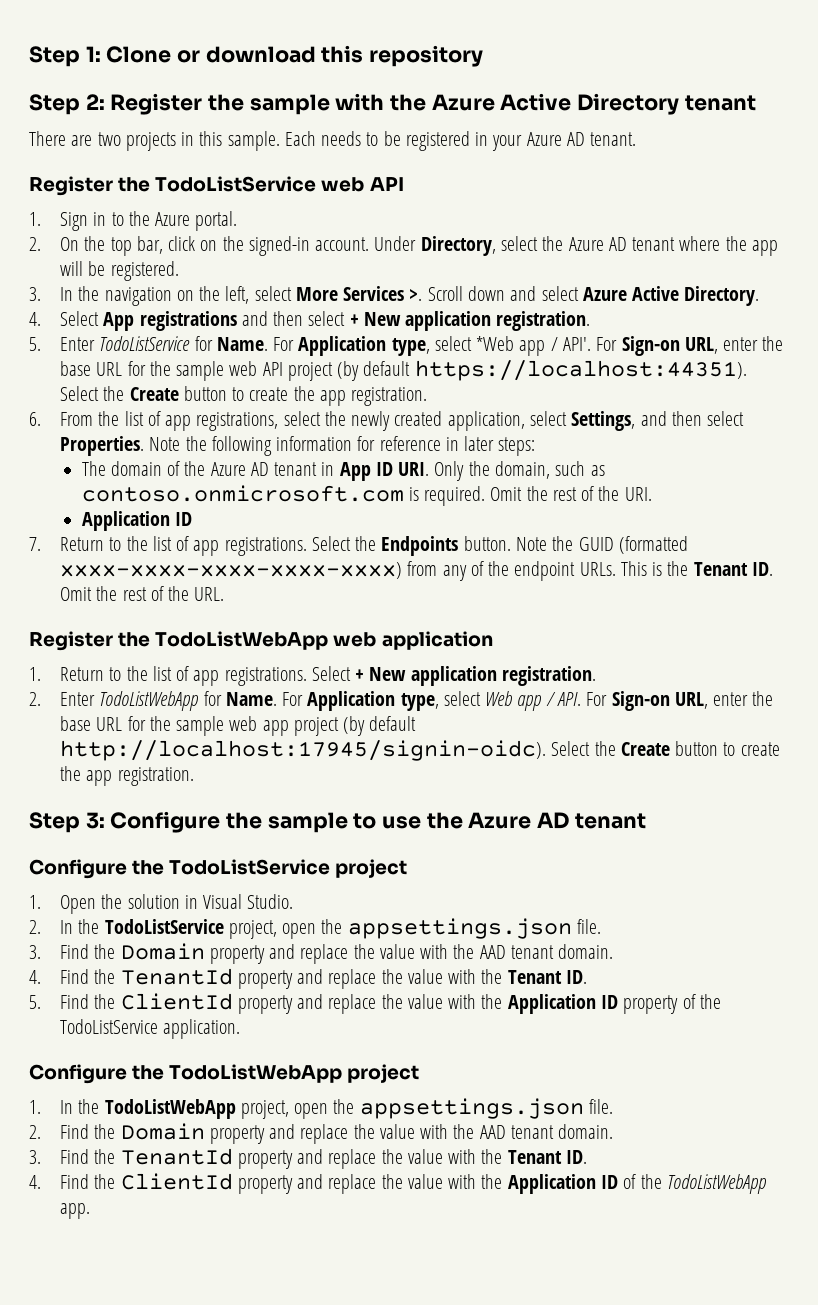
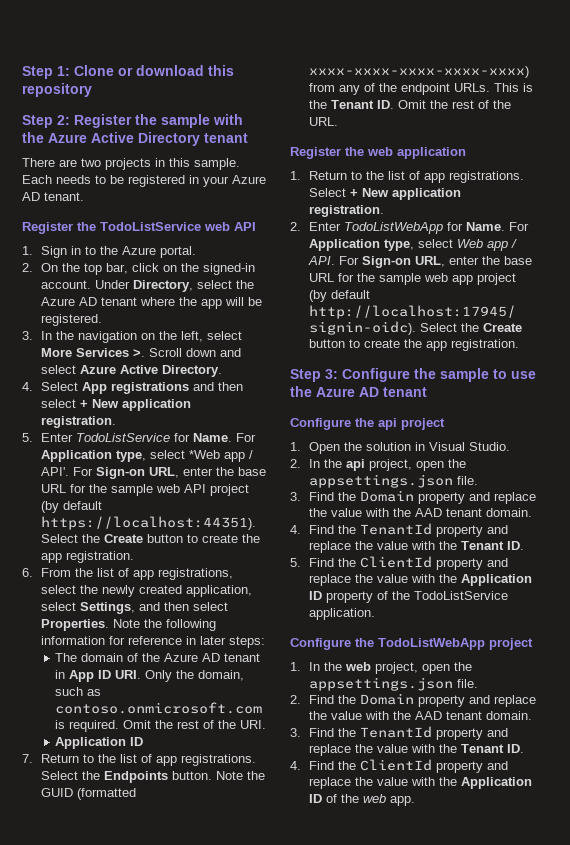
[155,631,329,650] TodoListWebApp -> (364, 151) none
[169,859,331,875] TodoListService -> [378,418,397,430] api
[104,919,224,934] TodoListService -> [345,459,365,471] api
[104,1099,236,1119] TodoListWebApp -> [344,662,371,671] web
[666,1174,766,1194] TodoListWebApp -> [362,794,386,803] web

